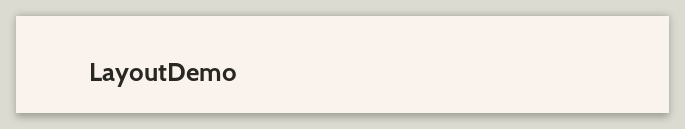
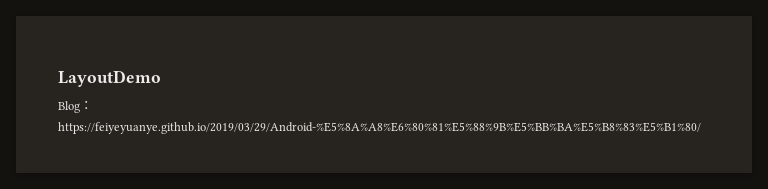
(237, 75) none -> [58,101,93,113] [58,122,701,134] // Blog：https://feiyeyuanye.github.io/2019/03/29/Android-%E5%8A%A8%E6%80%81%E5%88%9B%E5%BB%BA%E5%B8%83%E5%B1%80/

